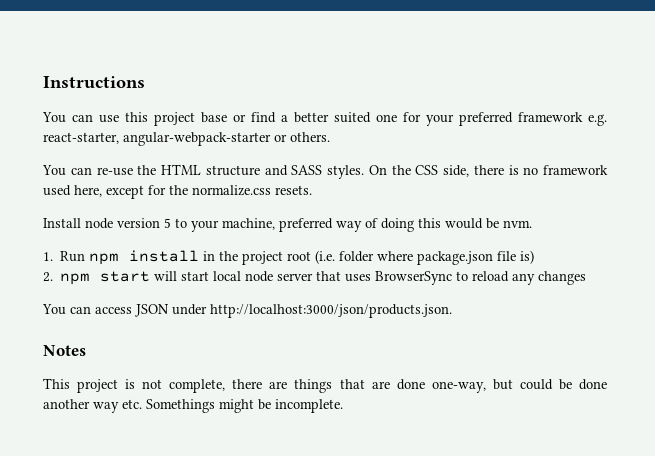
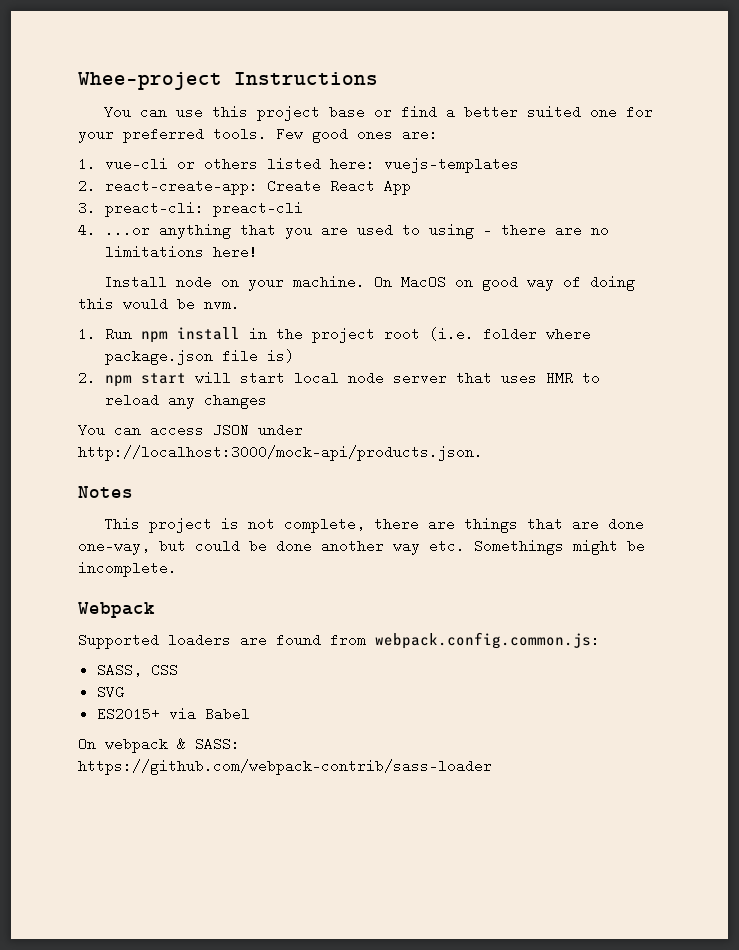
(43, 82) none -> [78,72,222,90] Whee-project
[518,112,607,126] [43,132,330,146] [42,164,608,179] [43,185,312,199] [43,218,333,232] framework e.g. react-starter, angular-webpack-starter or others. // You can re-use the HTML structure and SASS styles. On the CSS side, there is no framework used here, except for the normalize.css resets. // Install node version 5 to your machine, preferred -> [213,127,438,143] [78,157,519,173] [78,179,411,195] [78,201,303,217] [78,223,609,239] [104,245,258,259] [104,275,519,291] tools. Few good ones are: // 1. vue-cli or others listed here: vuejs-templates // 2. react-create-app: Create React App // 3. preact-cli: preact-cli // 4. ...or anything that you are used to using - there are no limitations here! // Install node on your machine. On MacOS on good
[375,271,453,285] BrowserSync -> [545,371,573,385] HMR
[210,304,452,318] http://localhost:3000/json/products.json. -> [78,445,483,461] http://localhost:3000/mock-api/products.json.
(343, 406) none -> [78,602,155,618] [78,632,600,649] [96,663,178,677] [96,685,124,699] [96,707,250,721] [78,737,240,753] [78,759,492,775] // Webpack // Supported loaders are found from webpack.config.common.js: // SASS, CSS // SVG // ES2015+ via Babel // On webpack & SASS: https://github.com/webpack-contrib/sass-loader

